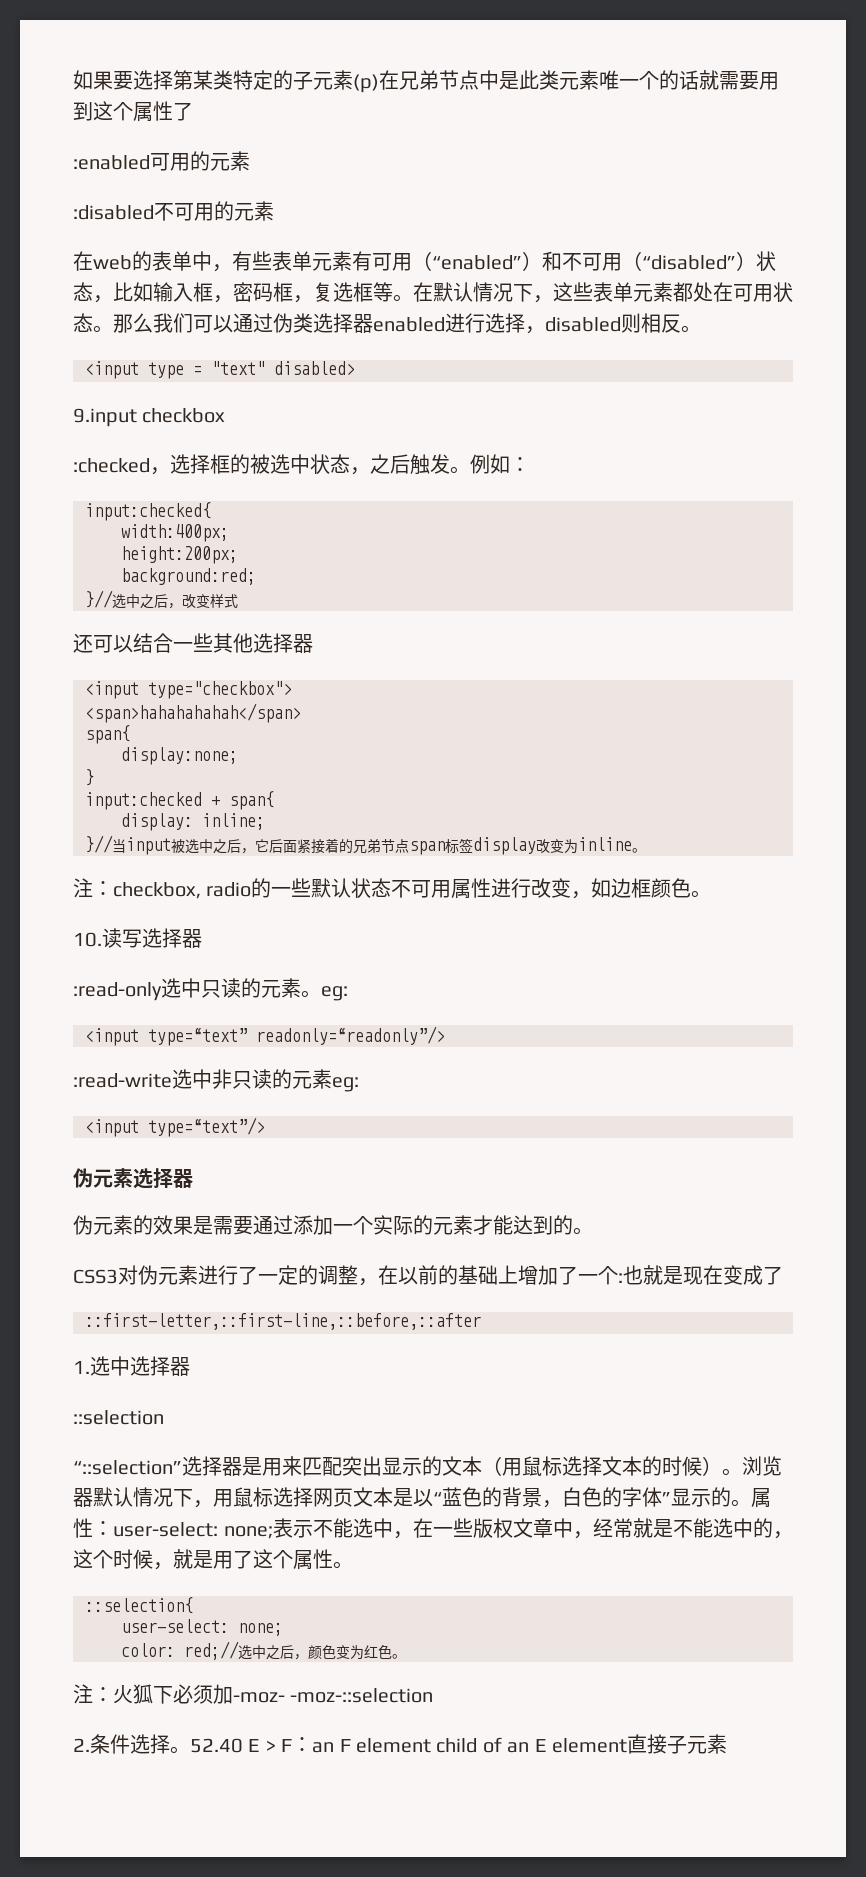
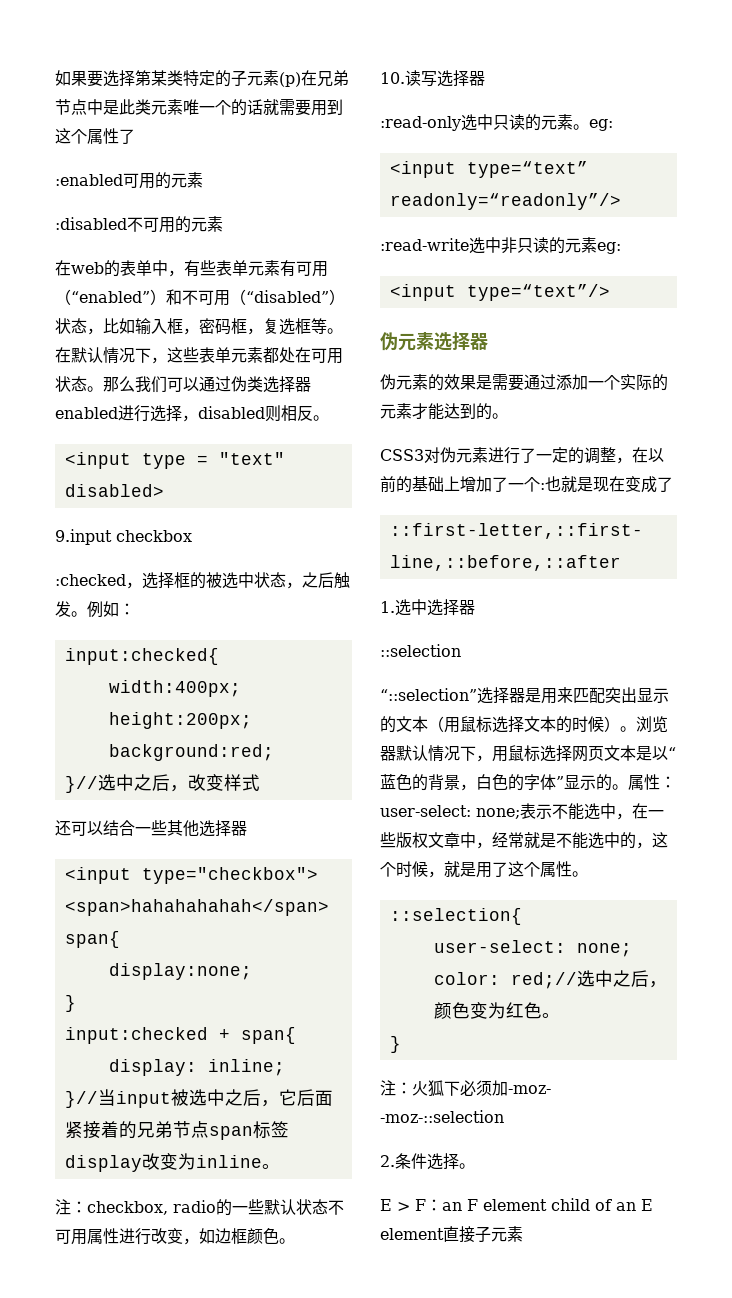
(406, 1656) none -> [389,1036,401,1053] // }
[190,1738,243,1753] 52.40 -> (475, 1166) //

